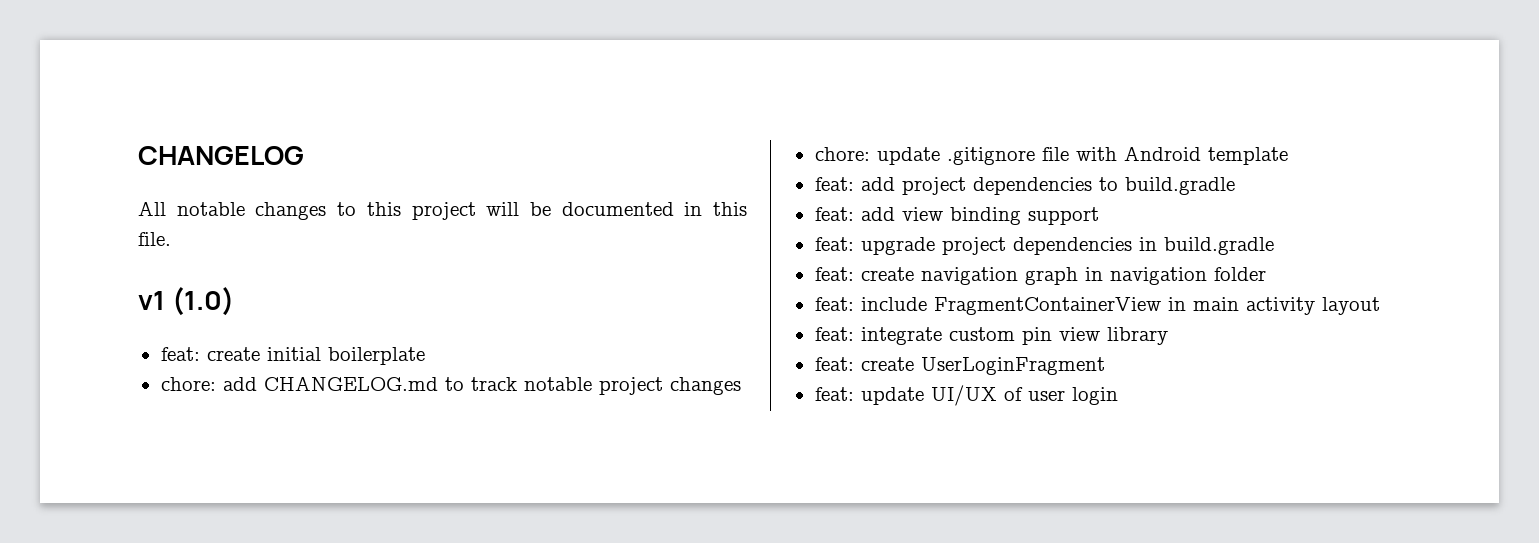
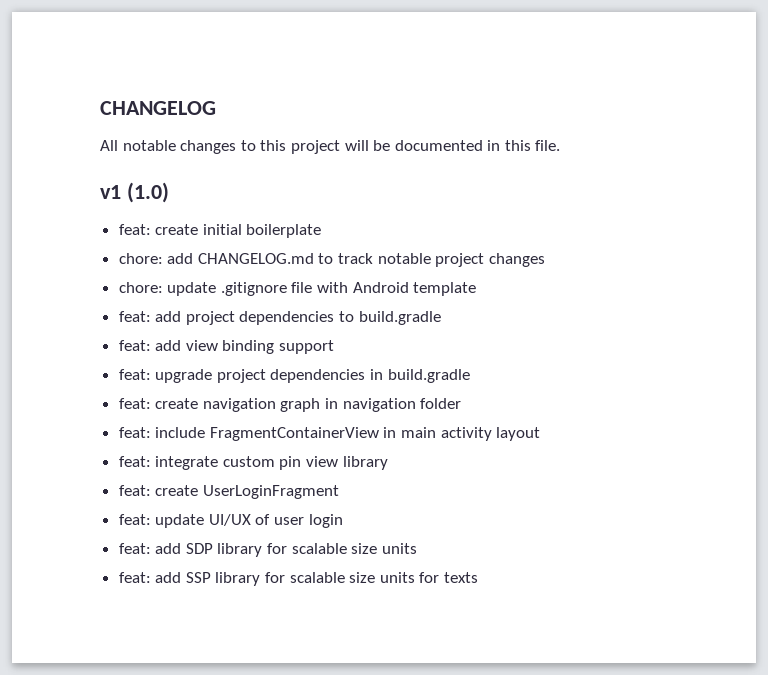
(1118, 396) none -> [118,543,417,557] [118,572,479,586] // feat: add SDP library for scalable size units // feat: add SSP library for scalable size units for texts

